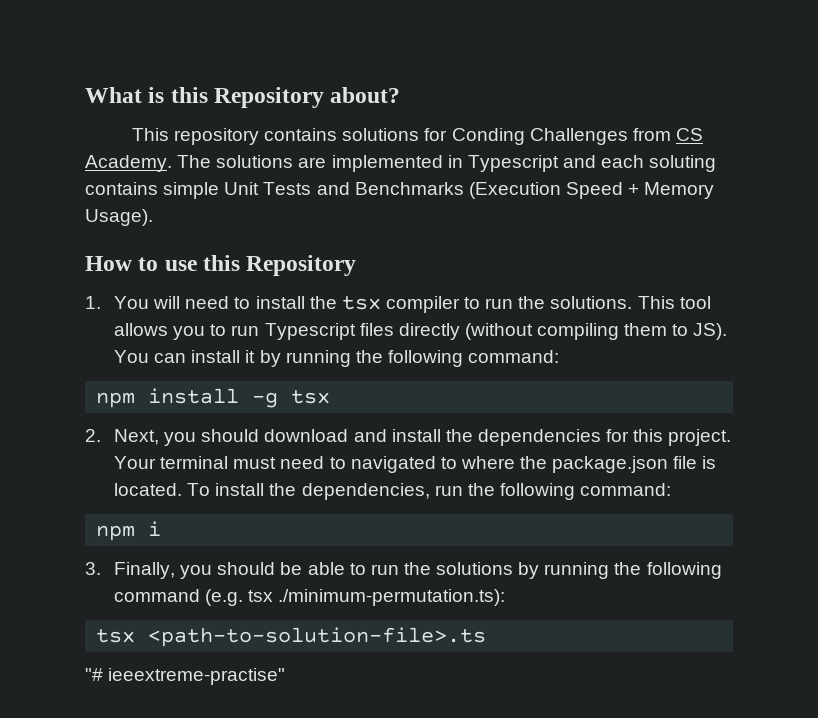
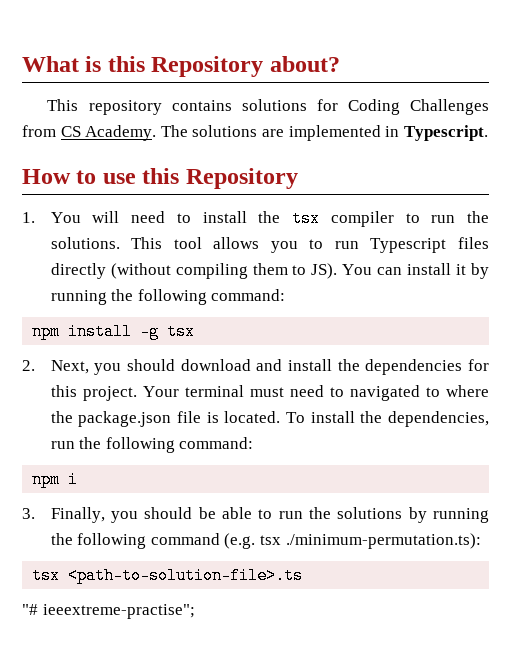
[451,128,525,145] Conding -> [347,99,400,115] Coding
[467,155,717,172] [85,182,715,199] [85,209,153,226] Typescript and each soluting contains simple Unit Tests and Benchmarks (Execution Speed + Memory Usage). -> [403,125,488,141] Typescript.
[108,668,286,685] ieeextreme-practise" -> [42,604,195,619] ieeextreme-practise";

